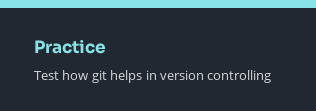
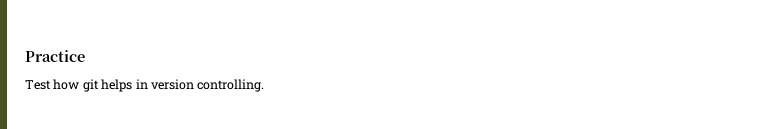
[207,70,272,83] controlling -> [197,79,265,92] controlling.

